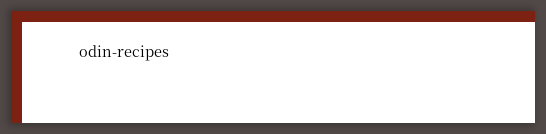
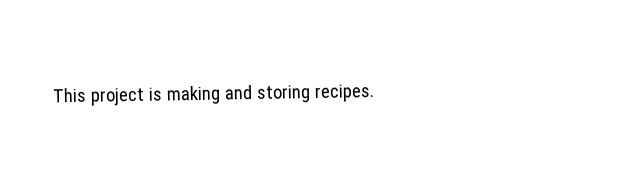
[79,45,169,61] odin-recipes -> [52,84,375,106] This project is making and storing recipes.

